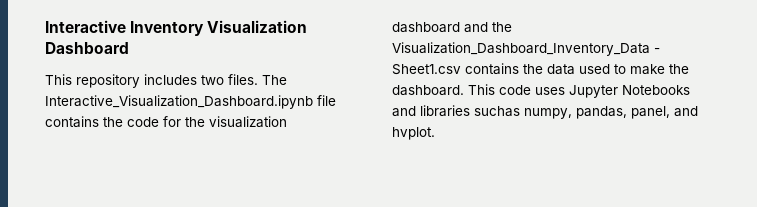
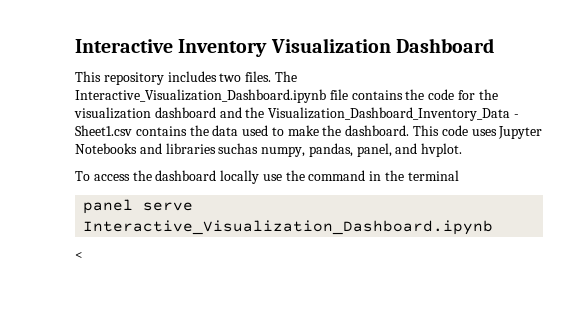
(435, 133) none -> [75,170,459,184] [83,199,194,214] [83,220,494,235] [75,252,83,259] // To access the dashboard locally use the command in the terminal // panel serve Interactive_Visualization_Dashboard.ipynb // <

